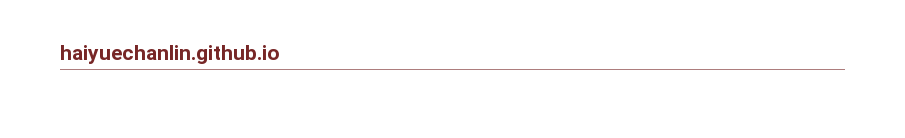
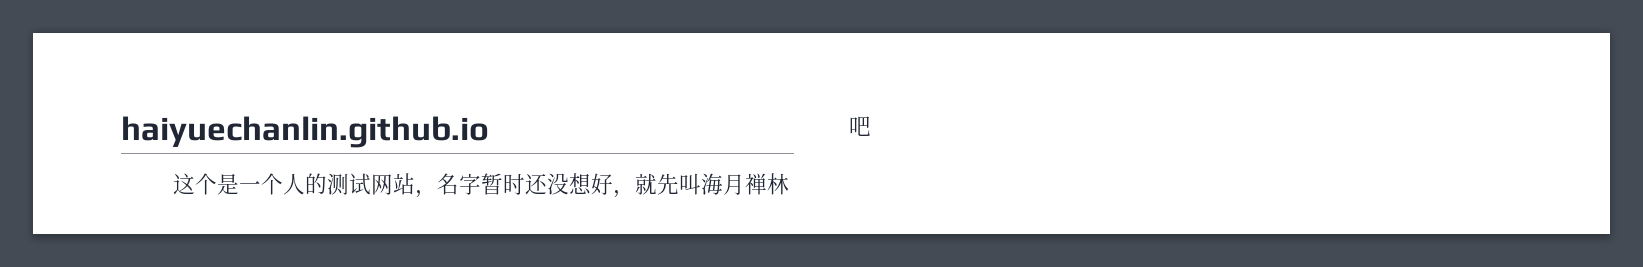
(280, 54) none -> [173,173,790,198] [849,116,871,136] // 这个是一个人的测试网站，名字暂时还没想好，就先叫海月禅林吧

